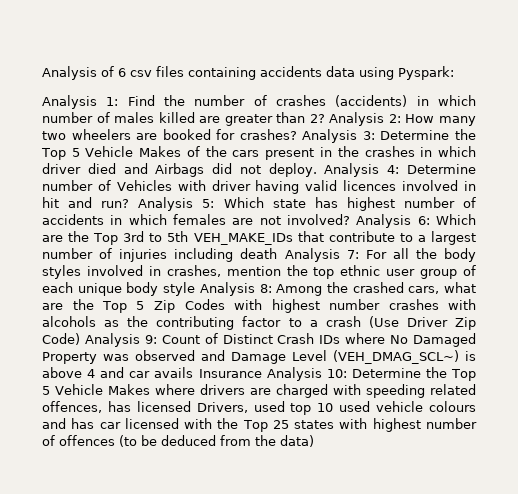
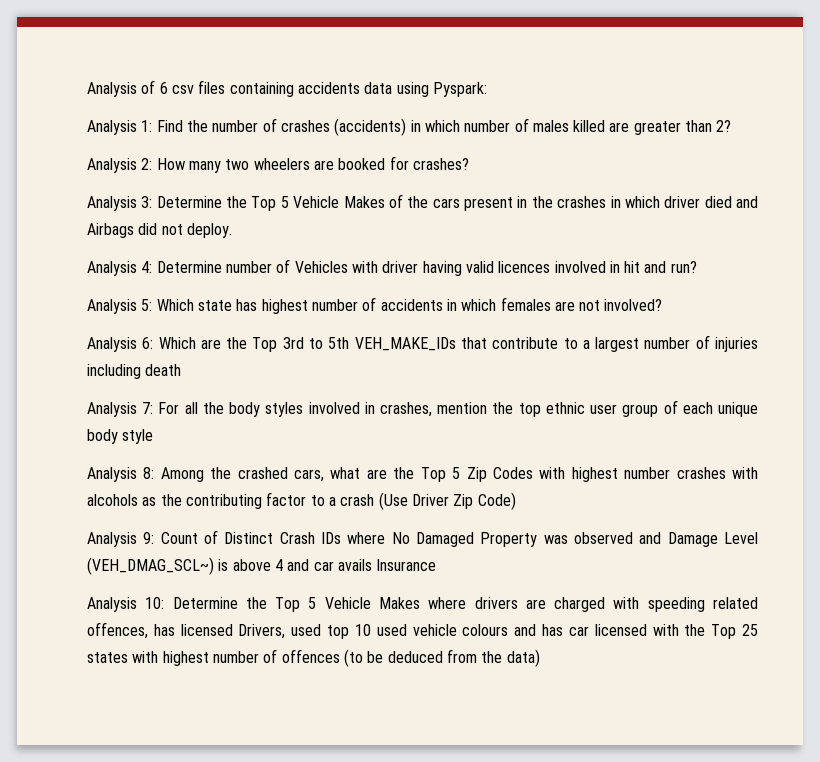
(325, 118) none -> (732, 126) //
(297, 134) none -> (469, 164) //
(317, 170) none -> (232, 230) //
(130, 203) none -> (697, 267) //
(350, 219) none -> (663, 305) //
(278, 253) none -> (182, 370) //
(196, 289) none -> (154, 436) //
(80, 339) none -> (516, 501) //
(262, 373) none -> (437, 565) //

